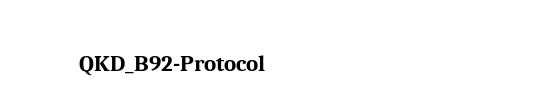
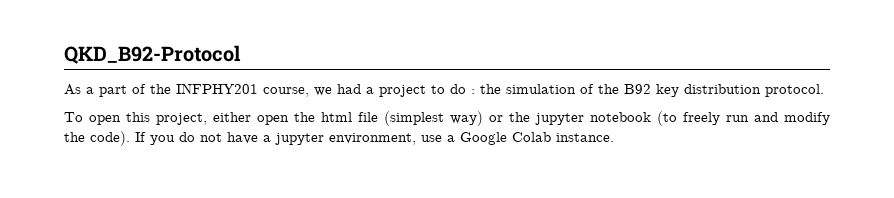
(265, 65) none -> [64,83,824,97] [64,111,830,126] [64,131,614,146] // As a part of the INFPHY201 course, we had a project to do : the simulation of the B92 key distribution protocol. // To open this project, either open the html file (simplest way) or the jupyter notebook (to freely run and modify the code). If you do not have a jupyter environment, use a Google Colab instance.

